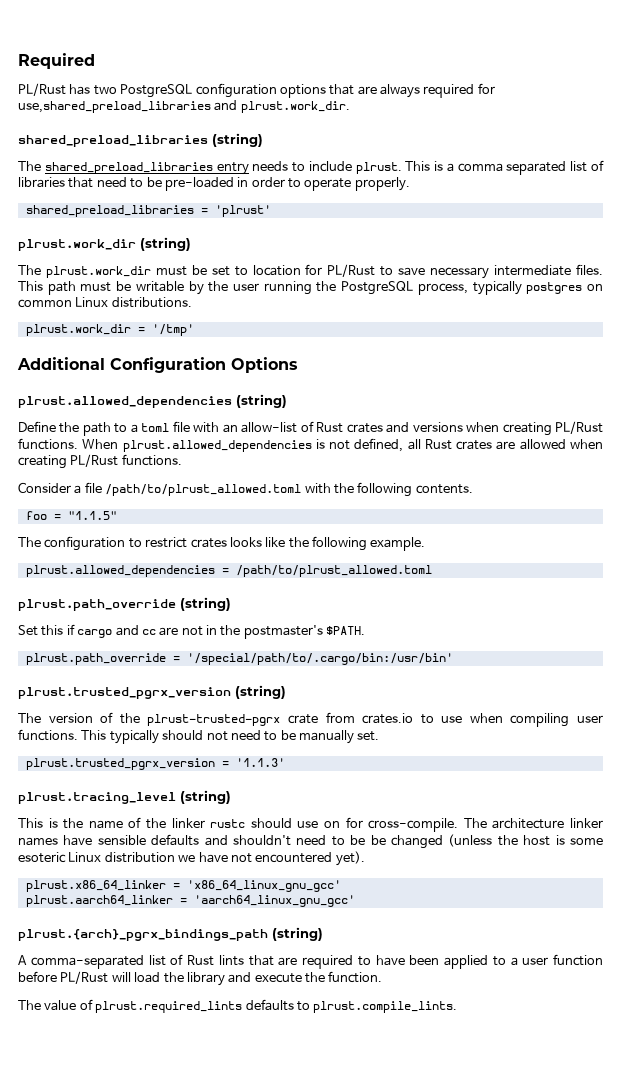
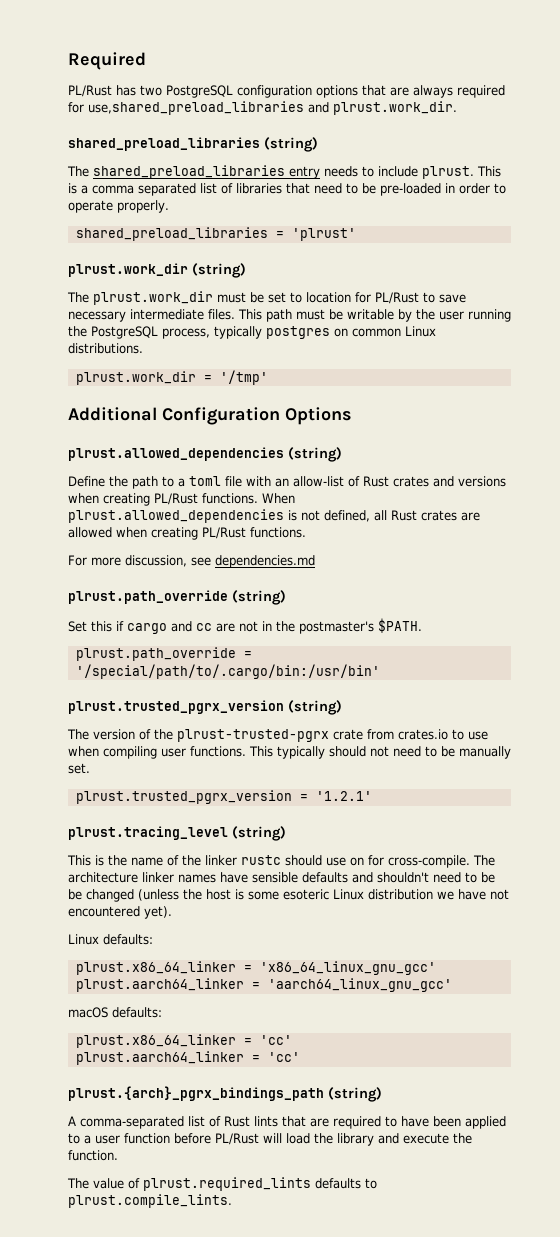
[18,482,473,497] [25,511,117,520] [18,536,426,551] [25,565,432,577] Consider a file /path/to/plrust_allowed.toml with the following contents. // foo = "1.1.5" // The configuration to restrict crates looks like the following example. // plrust.allowed_dependencies = /path/to/plrust_allowed.toml -> [68,555,315,568] For more discussion, see dependencies.md
[235,758,285,767] '1.1.3' -> [315,791,372,801] '1.2.1'
(365, 858) none -> [68,934,153,945] // Linux defaults:
(355, 901) none -> [68,1007,162,1018] [75,1034,292,1048] [75,1051,300,1065] // macOS defaults: // plrust.x86_64_linker = 'cc' // plrust.aarch64_linker = 'cc'

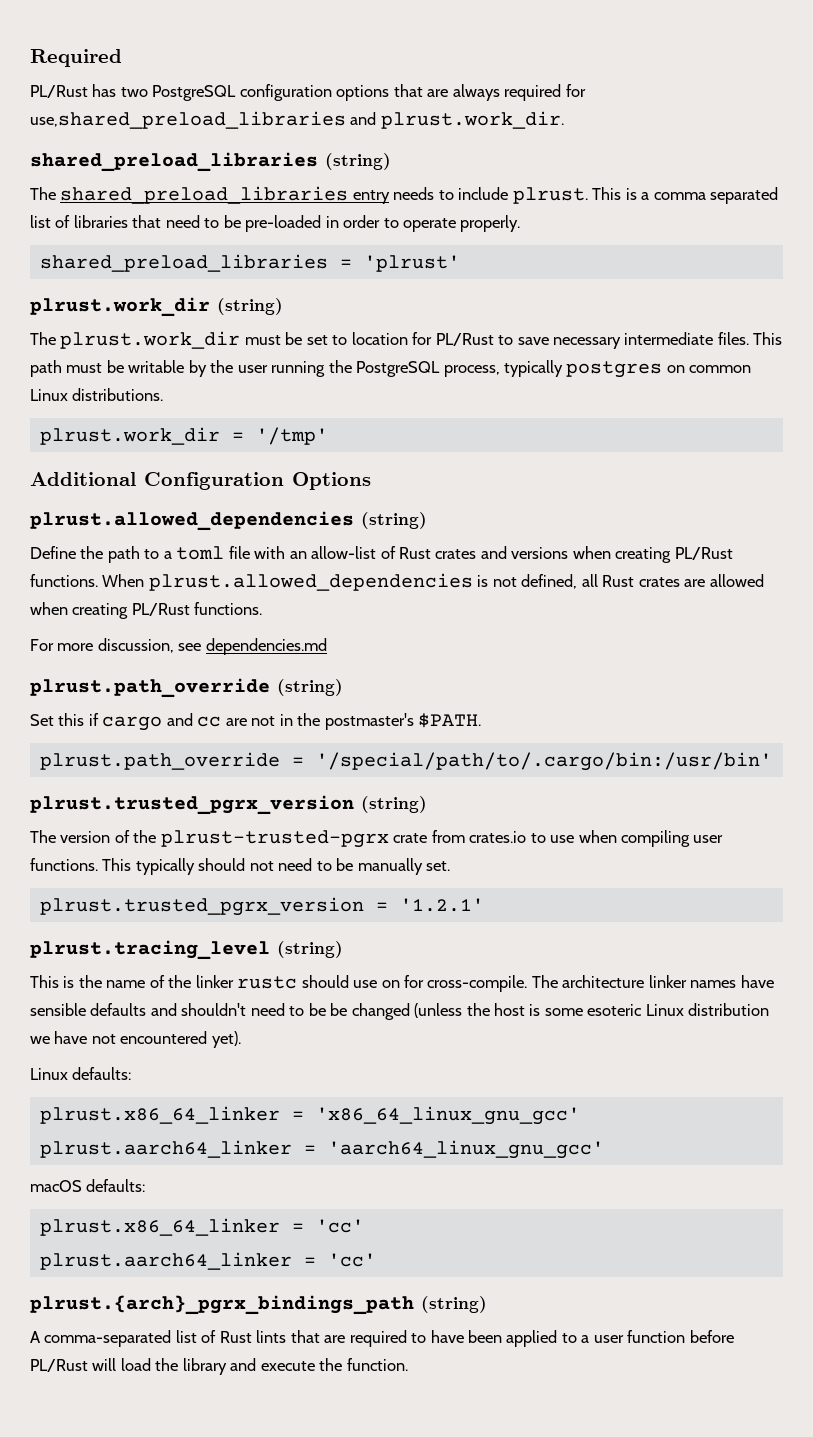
[67,1177,377,1191] [68,1194,232,1208] // The value of plrust.required_lints defaults to plrust.compile_lints. -> (408, 1364) none

